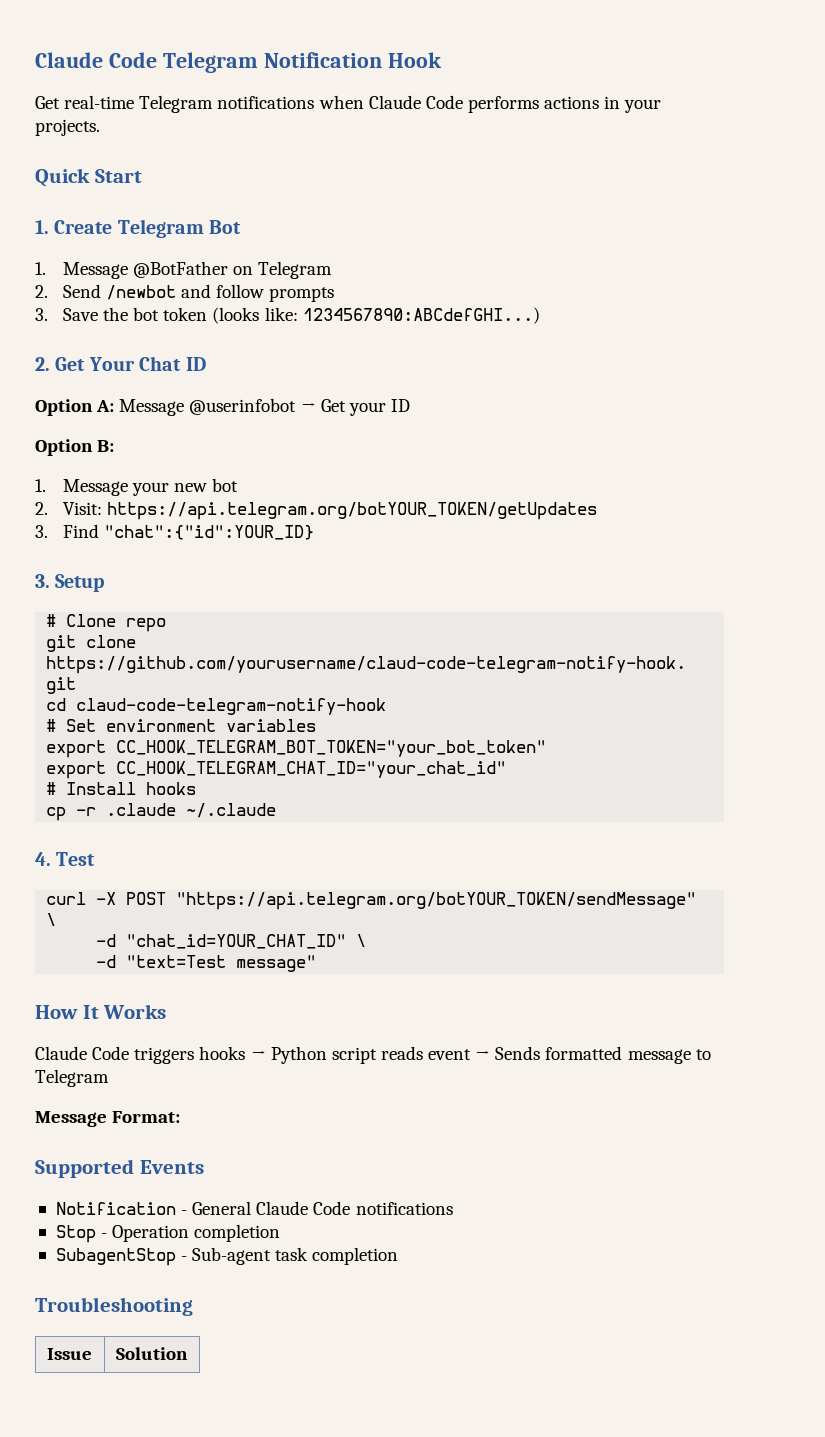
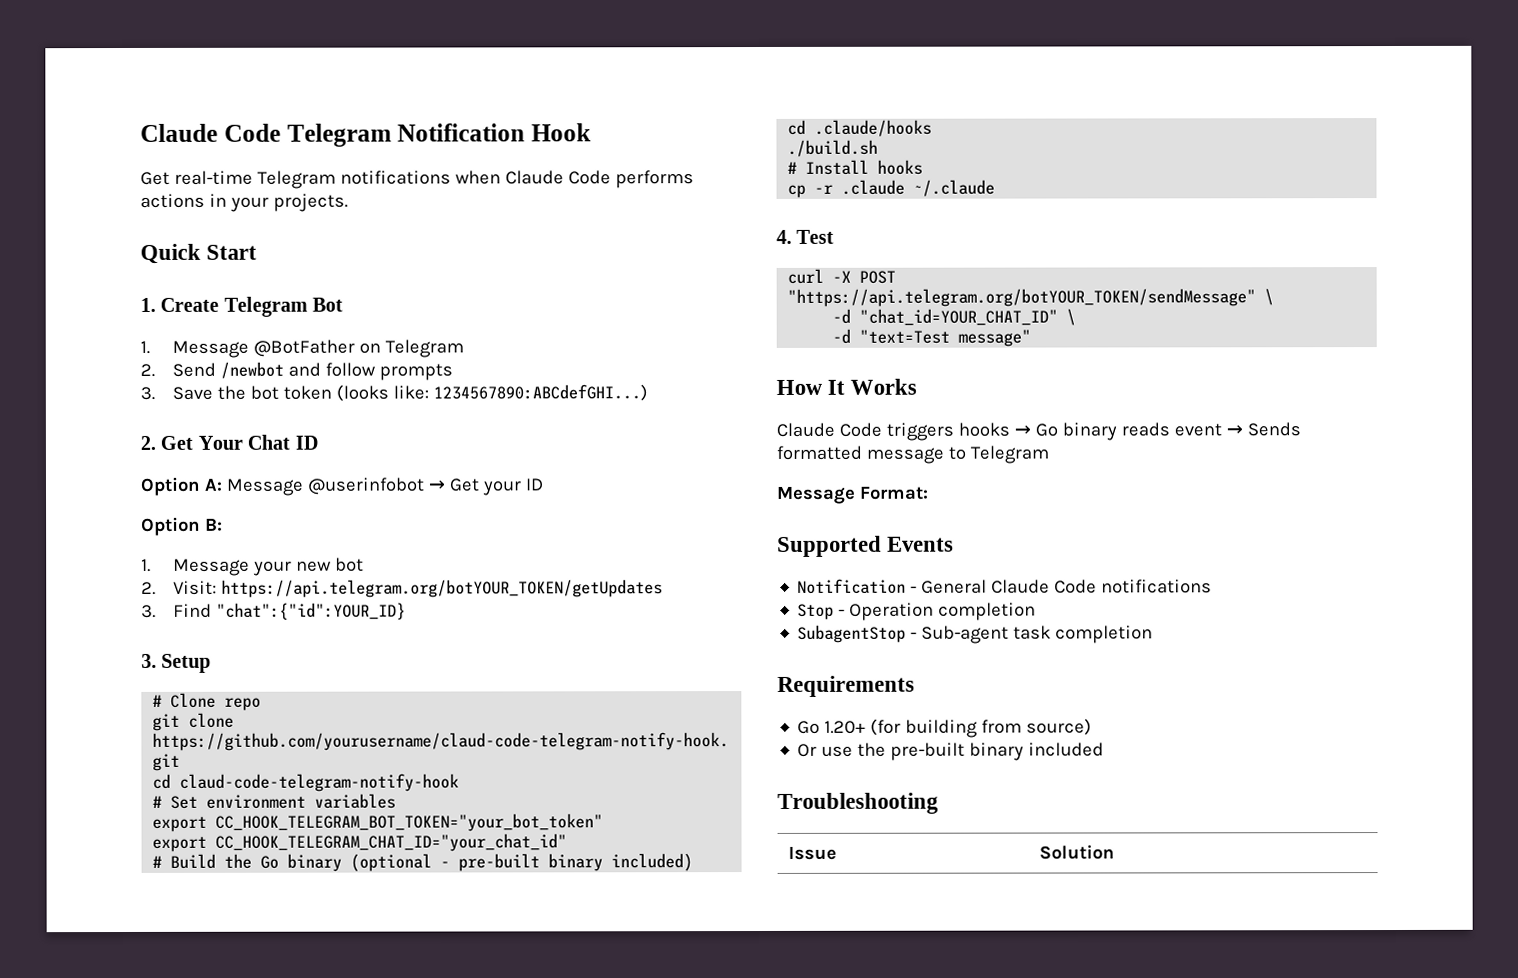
(507, 769) none -> [152,853,694,872] [787,119,933,137] [787,139,879,157] // # Build the Go binary (optional - pre-built binary included) // cd .claude/hooks // ./build.sh
[270,1046,377,1064] Python script -> [1034,422,1117,441] Go binary
(399, 1256) none -> [777,675,915,697] [797,718,1093,738] [797,742,1105,761] // Requirements // Go 1.20+ (for building from source) // Or use the pre-built binary included

